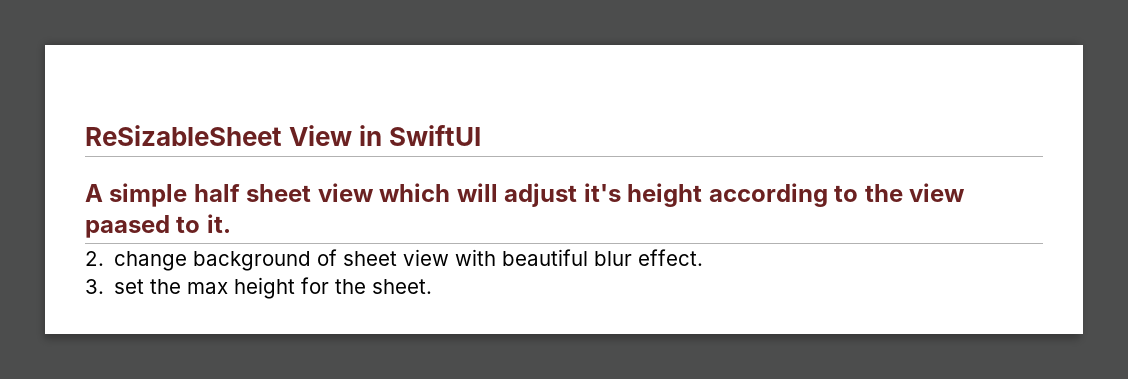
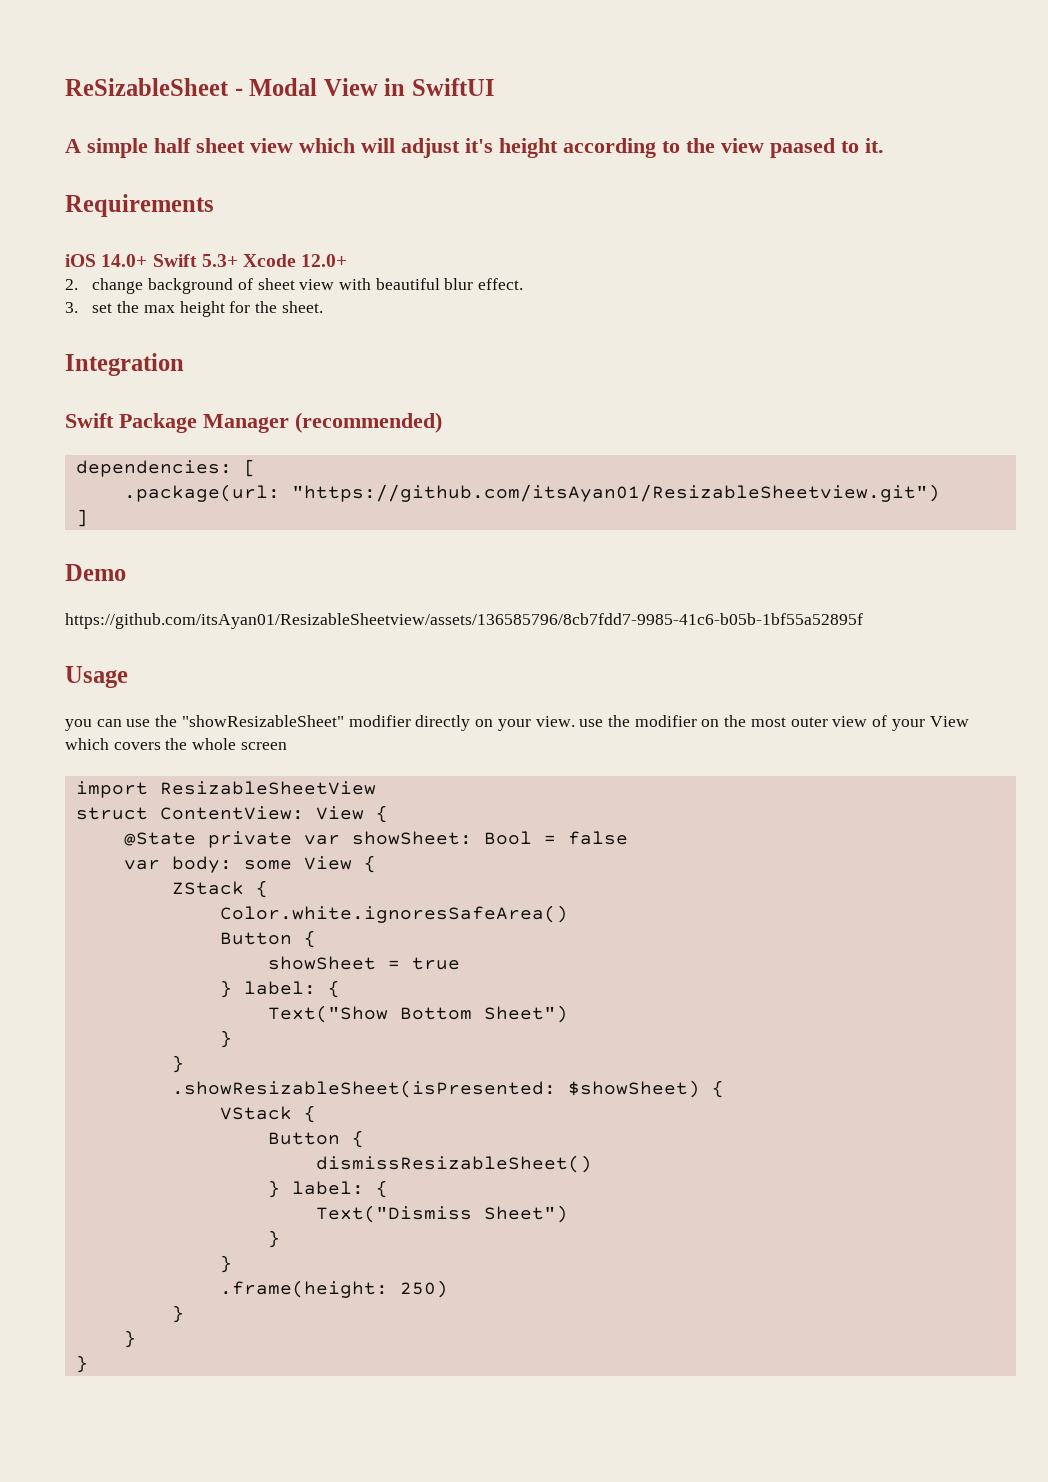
(282, 135) none -> [234,78,318,96] - Modal
(231, 223) none -> [65,194,214,217] [65,254,348,267] // Requirements // iOS 14.0+ Swift 5.3+ Xcode 12.0+
(433, 286) none -> [65,353,184,376] [65,412,442,433] [75,459,256,477] [123,484,940,502] [75,509,88,527] [65,564,126,581] [65,613,863,629] [65,666,128,688] [65,715,969,731] [65,738,287,750] [75,781,376,798] [75,805,388,823] [123,831,628,848] [123,855,376,873] [171,880,268,898] [219,905,568,923] [219,930,316,948] [267,956,460,970] [219,980,340,998] [267,1005,568,1023] [219,1030,232,1048] [171,1055,184,1073] [171,1080,724,1098] [219,1105,316,1123] [267,1130,364,1148] [315,1155,592,1173] [267,1180,388,1198] [315,1205,568,1223] [267,1230,280,1248] [219,1255,232,1273] [219,1280,448,1298] [171,1305,184,1323] [123,1330,136,1348] [75,1355,88,1373] // Integration // Swift Package Manager (recommended) // dependencies: [ // .package(url: "https://github.com/itsAyan01/ResizableSheetview.git") // ] // Demo // https://github.com/itsAyan01/ResizableSheetview/assets/136585796/8cb7fdd7-9985-41c6-b05b-1bf55a52895f // Usage // you can use the "showResizableSheet" modifier directly on your view. use the modifier on the most outer view of your View which covers the whole screen // import ResizableSheetView // struct ContentView: View { // @State private var showSheet: Bool = false // var body: some View { // ZStack { // Color.white.ignoresSafeArea() // Button { // showSheet = true // } label: { // Text("Show Bottom Sheet") // } // } // .showResizableSheet(isPresented: $showSheet) { // VStack { // Button { // dismissResizableSheet() // } label: { // Text("Dismiss Sheet") // } // } // .frame(height: 250) // } // } // }

